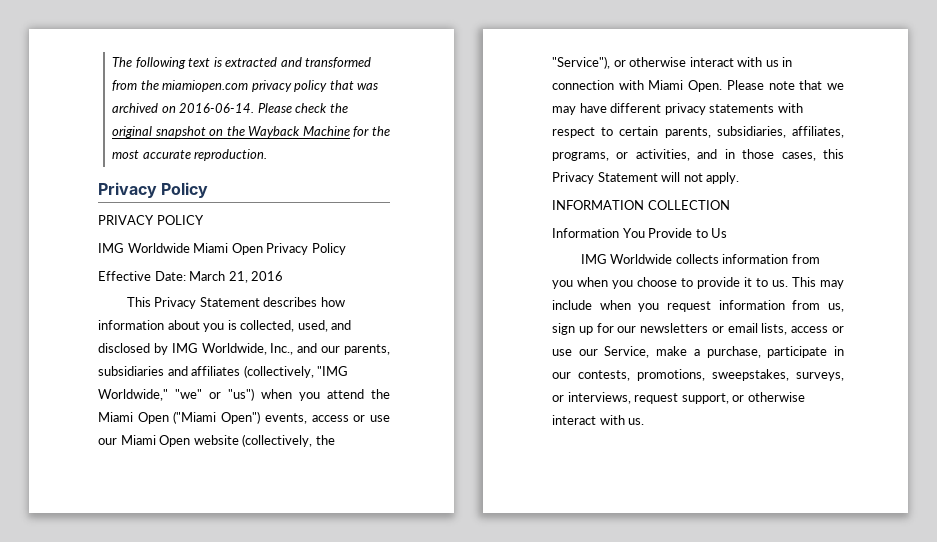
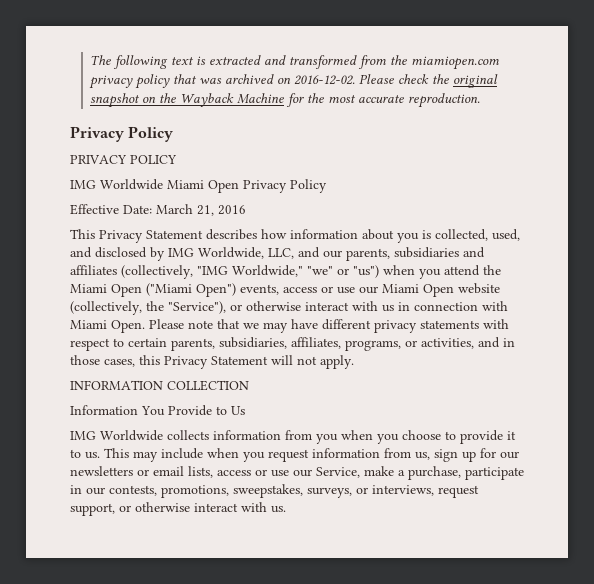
[179,103,255,113] 2016-06-14. -> [294,75,356,85] 2016-12-02.
[270,343,294,355] Inc., -> [268,248,294,259] LLC,

